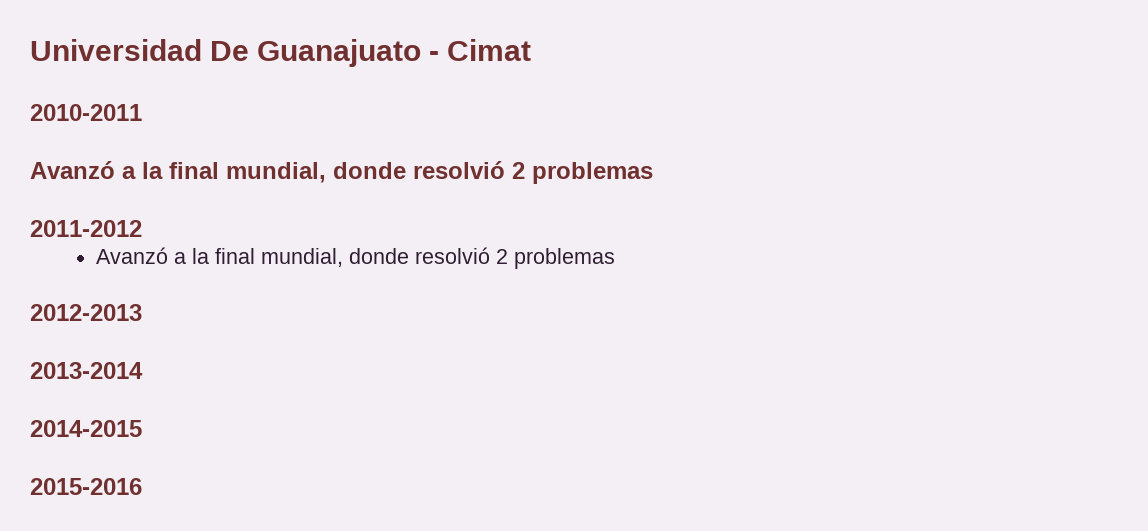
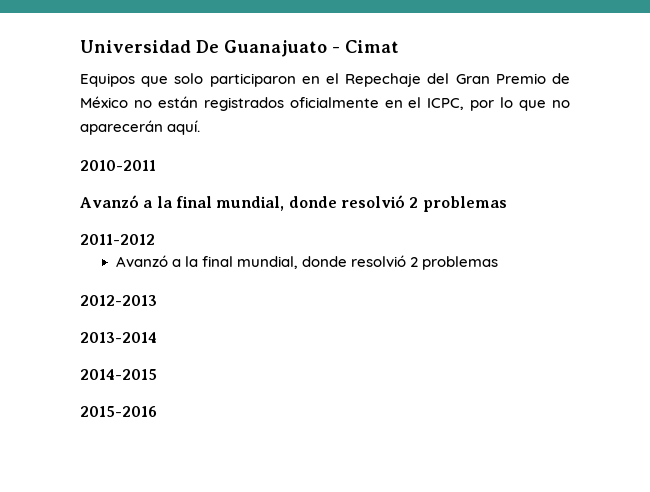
(532, 50) none -> [80,73,570,87] [80,96,571,111] [80,120,201,135] // Equipos que solo participaron en el Repechaje del Gran Premio de México no están registrados oficialmente en el ICPC, por lo que no aparecerán aquí.

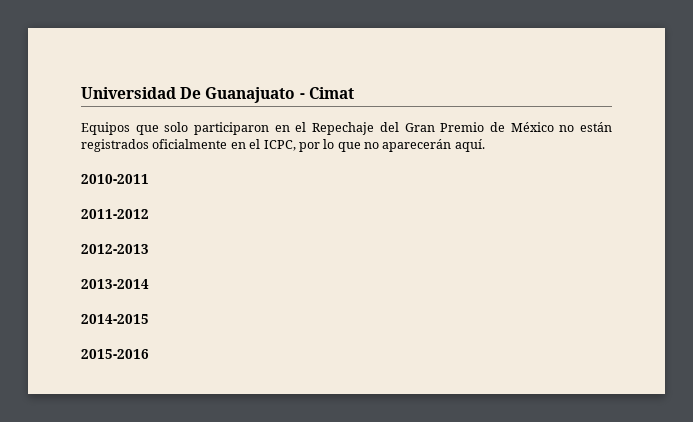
[80,195,507,212] [80,234,155,245] [115,255,499,270] Avanzó a la final mundial, donde resolvió 2 problemas // 2011-2012 // Avanzó a la final mundial, donde resolvió 2 problemas -> [81,209,149,219] 2011-2012

